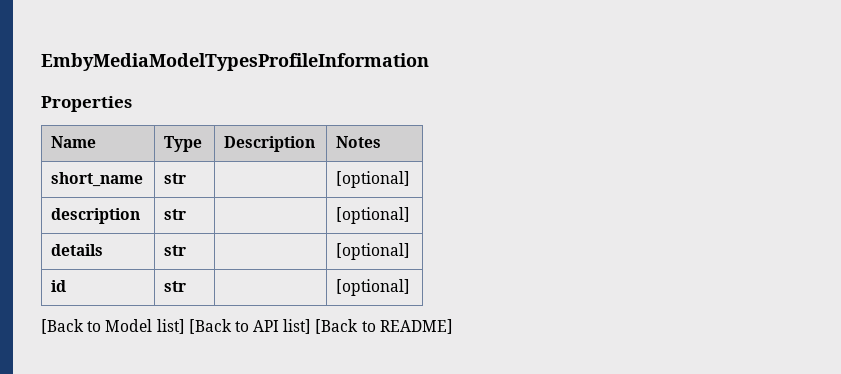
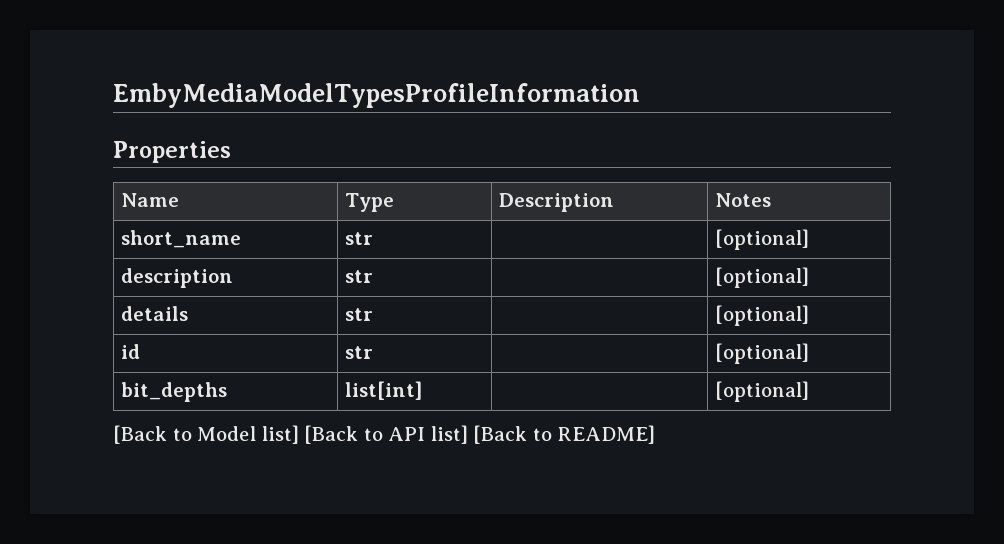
(411, 287) none -> [121,382,228,402] [345,381,423,400] [715,381,810,402] // bit_depths | list[int] | | [optional]

